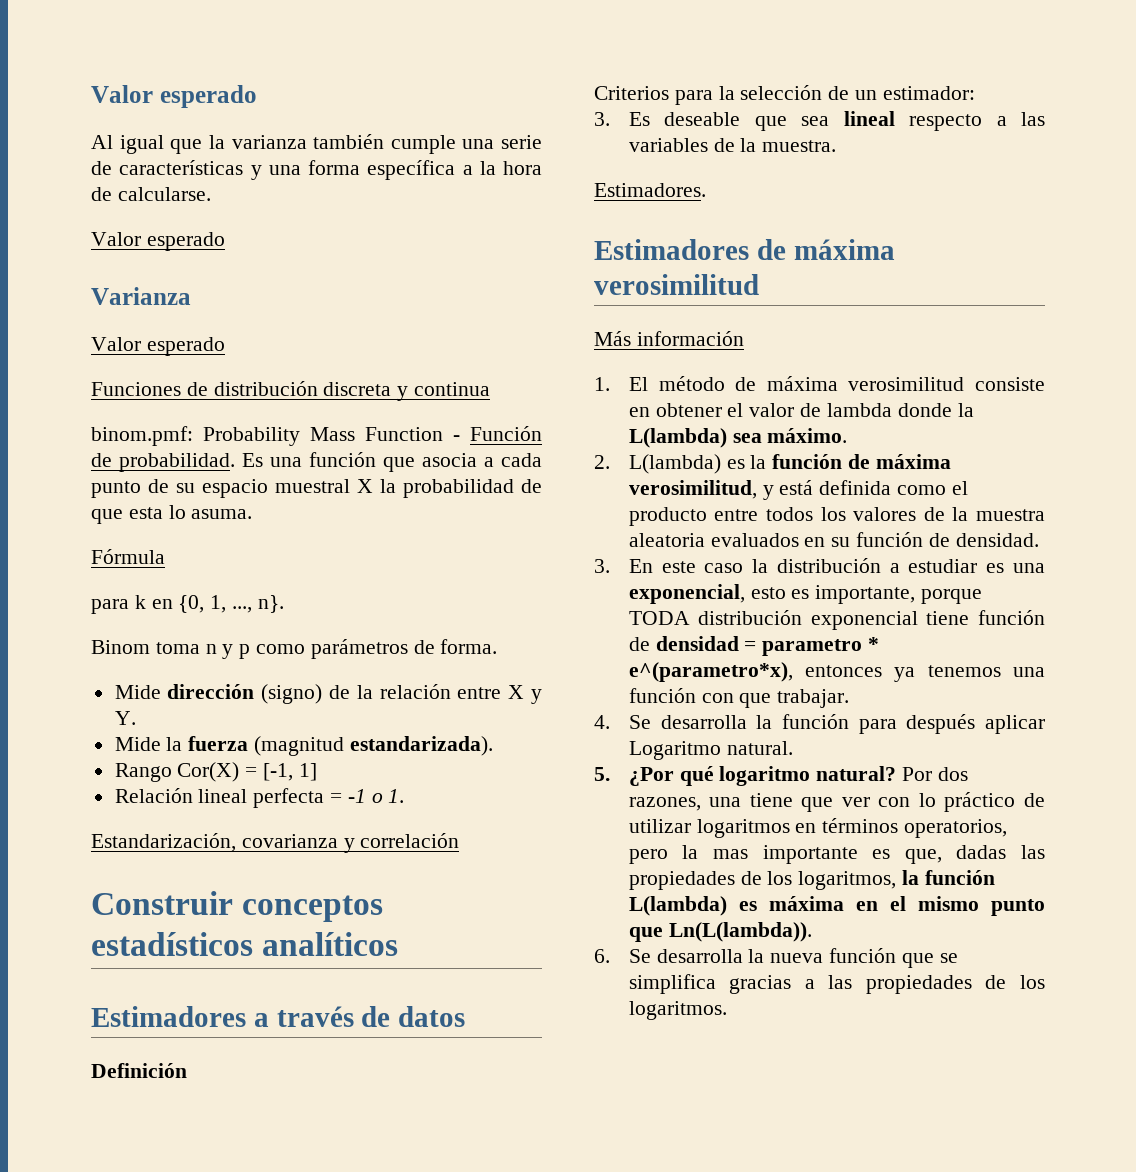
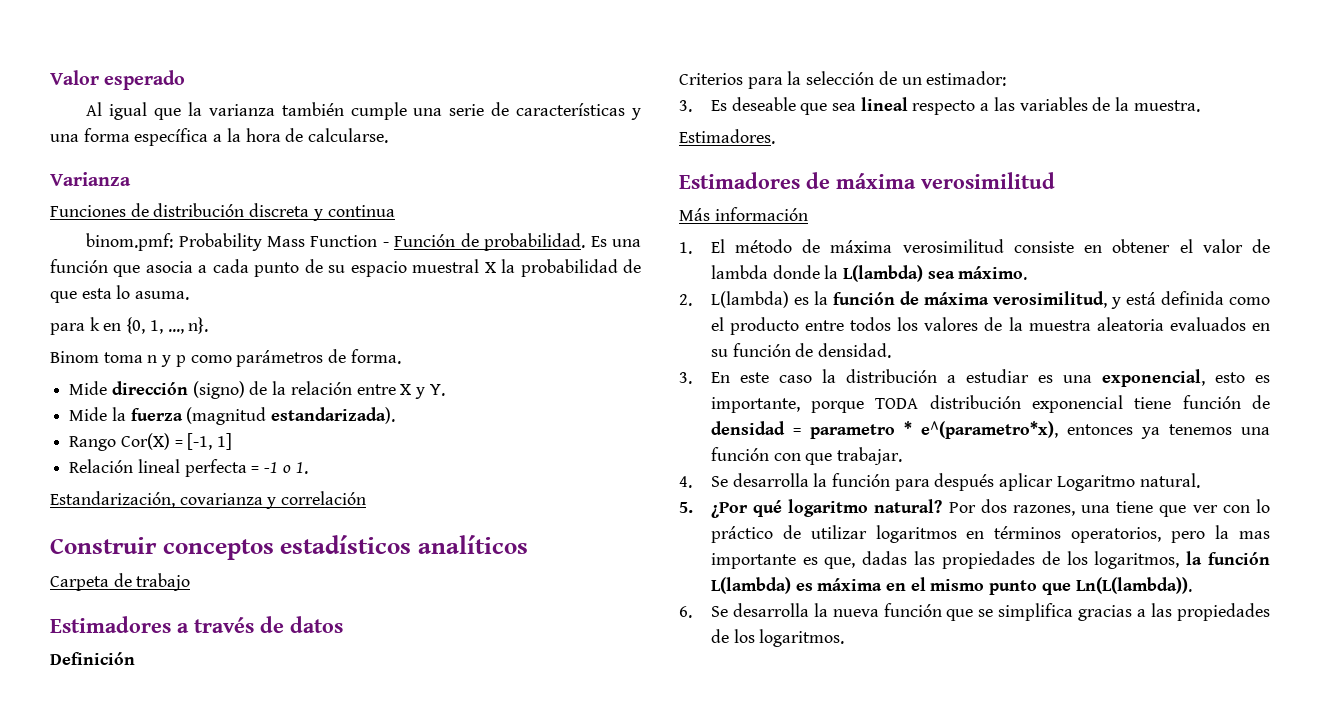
[91,232,225,251] // Valor esperado -> (389, 135) none
[91,337,225,356] // Valor esperado -> (131, 179) none
[91,549,165,564] // Fórmula -> (190, 295) none
(399, 944) none -> [50,573,191,591] // Carpeta de trabajo

